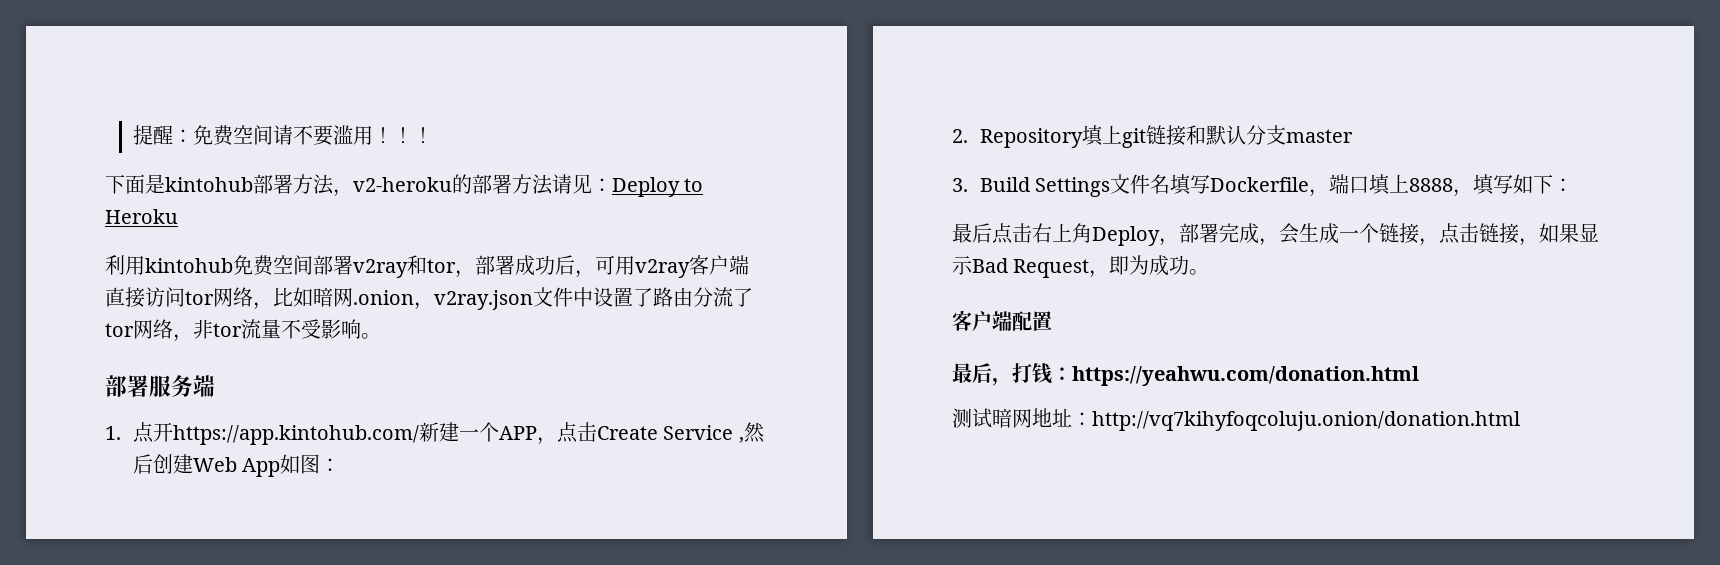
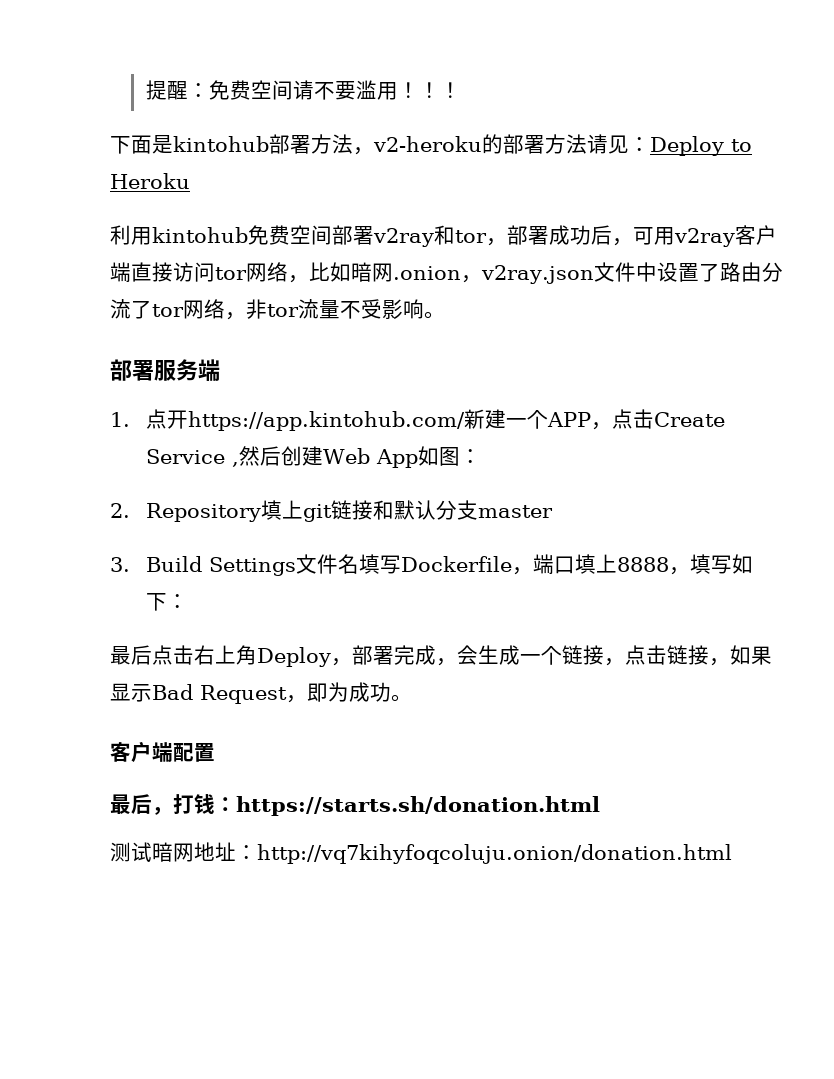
[1072,366,1419,386] https://yeahwu.com/donation.html -> [236,796,600,816] https://starts.sh/donation.html

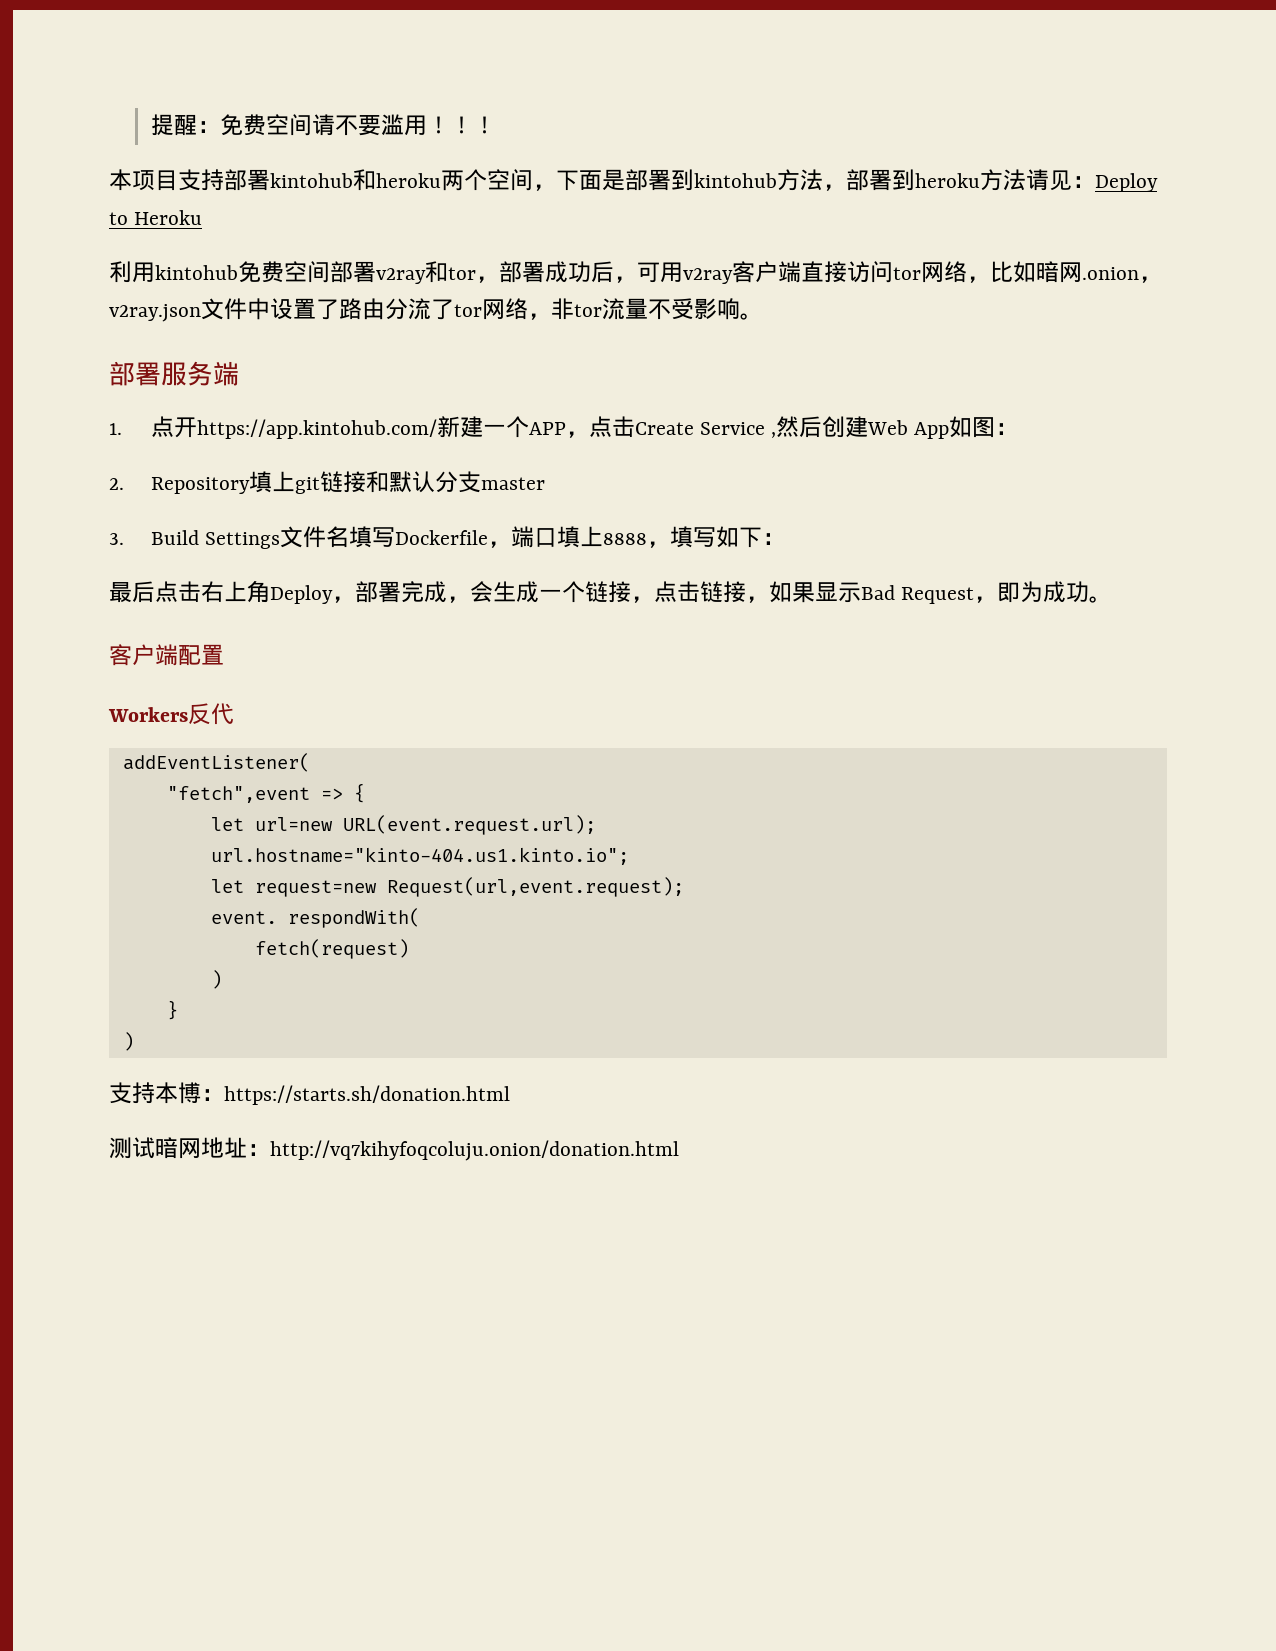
[110,134,545,155] 下面是kintohub部署方法，v2-heroku的部署 -> [109,169,980,191] 本项目支持部署kintohub和heroku两个空间，下面是部署到kintohub方法，部署到heroku
[110,794,215,815] 最后，打钱 -> [108,703,234,725] [122,753,310,772] [166,783,365,803] [210,815,596,835] [210,847,629,865] [210,877,684,897] [210,908,420,928] [254,939,409,959] [210,970,222,989] [166,1000,178,1020] [122,1032,134,1051] [109,1082,201,1104] Workers反代 // addEventListener( // "fetch",event => { // let url=new URL(event.request.url); // url.hostname="kinto-404.us1.kinto.io"; // let request=new Request(url,event.request); // event. respondWith( // fetch(request) // ) // } // ) // 支持本博

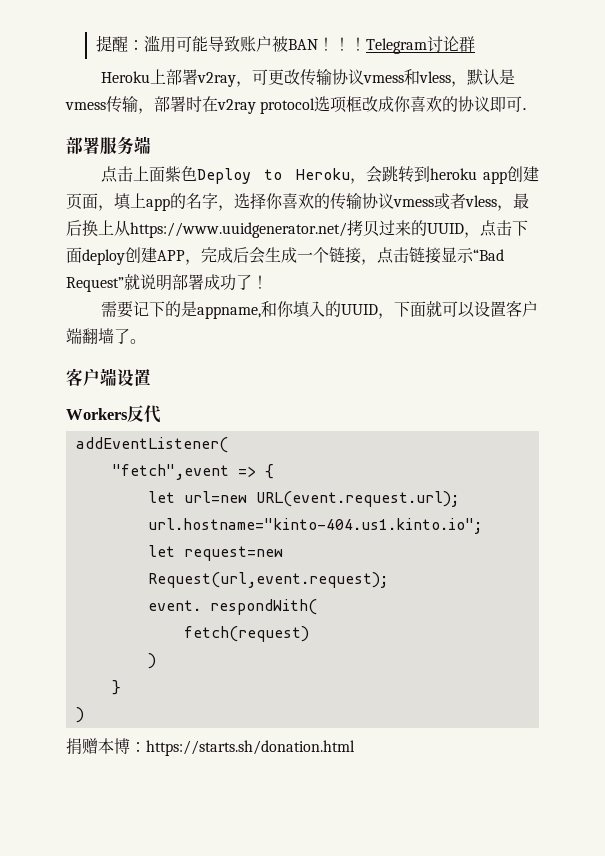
[219,114,496,136] [109,169,1158,192] [109,210,203,225] [109,261,1162,284] [109,298,763,322] [109,361,239,386] [109,416,1019,439] [109,471,545,494] [109,526,786,549] [109,580,470,604] 免费空间请不要滥用！！！ // 本项目支持部署kintohub和heroku两个空间，下面是部署到kintohub方法，部署到heroku方法请见：Deploy to Heroku // 利用kintohub免费空间部署v2ray和tor，部署成功后，可用v2ray客户端直接访问tor网络，比如暗网.onion，v2ray.json文件中设置了路由分流了tor网络，非tor流量不受影响。 // 部署服务端 // 1.点开https://app.kintohub.com/新建一个APP，点击Create Service ,然后创建Web App如图： // 2. Repository填上git链接和默认分支master // 3. Build Settings文件名填写Dockerfile，端口填上8888，填写如下： // 最后点击右上角Deploy，部署完成， -> [144,35,476,54] [100,69,515,87] [65,96,539,114] [66,136,151,155] [100,166,539,184] [66,193,529,211] [66,220,528,238] [66,247,249,265] 滥用可能导致账户被BAN！！！Telegram讨论群 // Heroku上部署v2ray，可更改传输协议vmess和vless，默认是vmess传输，部署时在v2ray protocol选项框改成你喜欢的协议即可． // 部署服务端 // 点击上面紫色Deploy to Heroku，会跳转到heroku app创建页面，填上app的名字，选择你喜欢的传输协议vmess或者vless，最后换上从https://www.uuidgenerator.net/拷贝过来的UUID，点击下面deploy创建APP，完成后
[746,581,1090,604] ，如果显示Bad Request，即为成功 -> [441,247,504,263] [66,274,268,292] [100,300,538,319] [66,328,130,344] 显示“Bad Request”就说明部署成功了！ // 需要记下的是appname,和你填入的UUID，下面就可以设置客户端翻墙了
[178,645,201,666] 配 -> [117,369,134,386] 设
[109,1082,155,1104] 支持 -> [66,738,98,755] 捐赠
[109,1137,679,1161] // 测试暗网地址：http://vq7kihyfoqcoluju.onion/donation.html -> (355, 748) none

